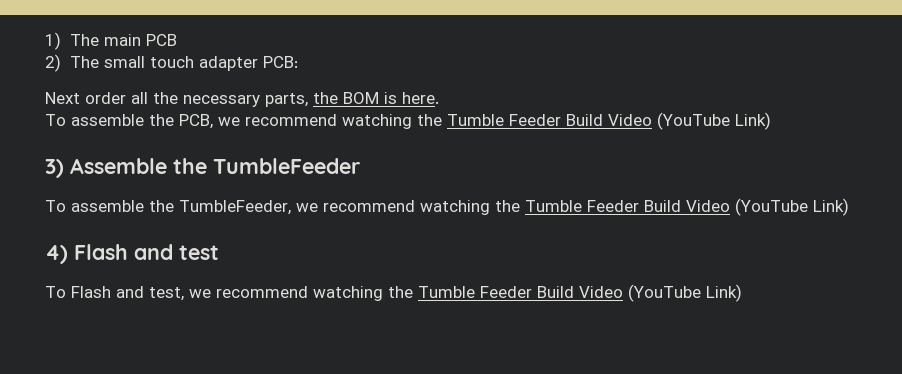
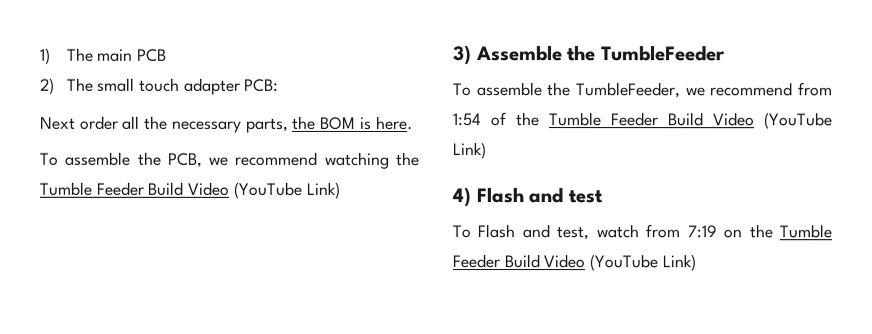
[420,200,490,215] watching -> [798,82,833,97] [453,112,507,127] from 1:54 of
[189,286,383,301] we recommend watching -> [595,224,743,239] watch from 7:19 on

